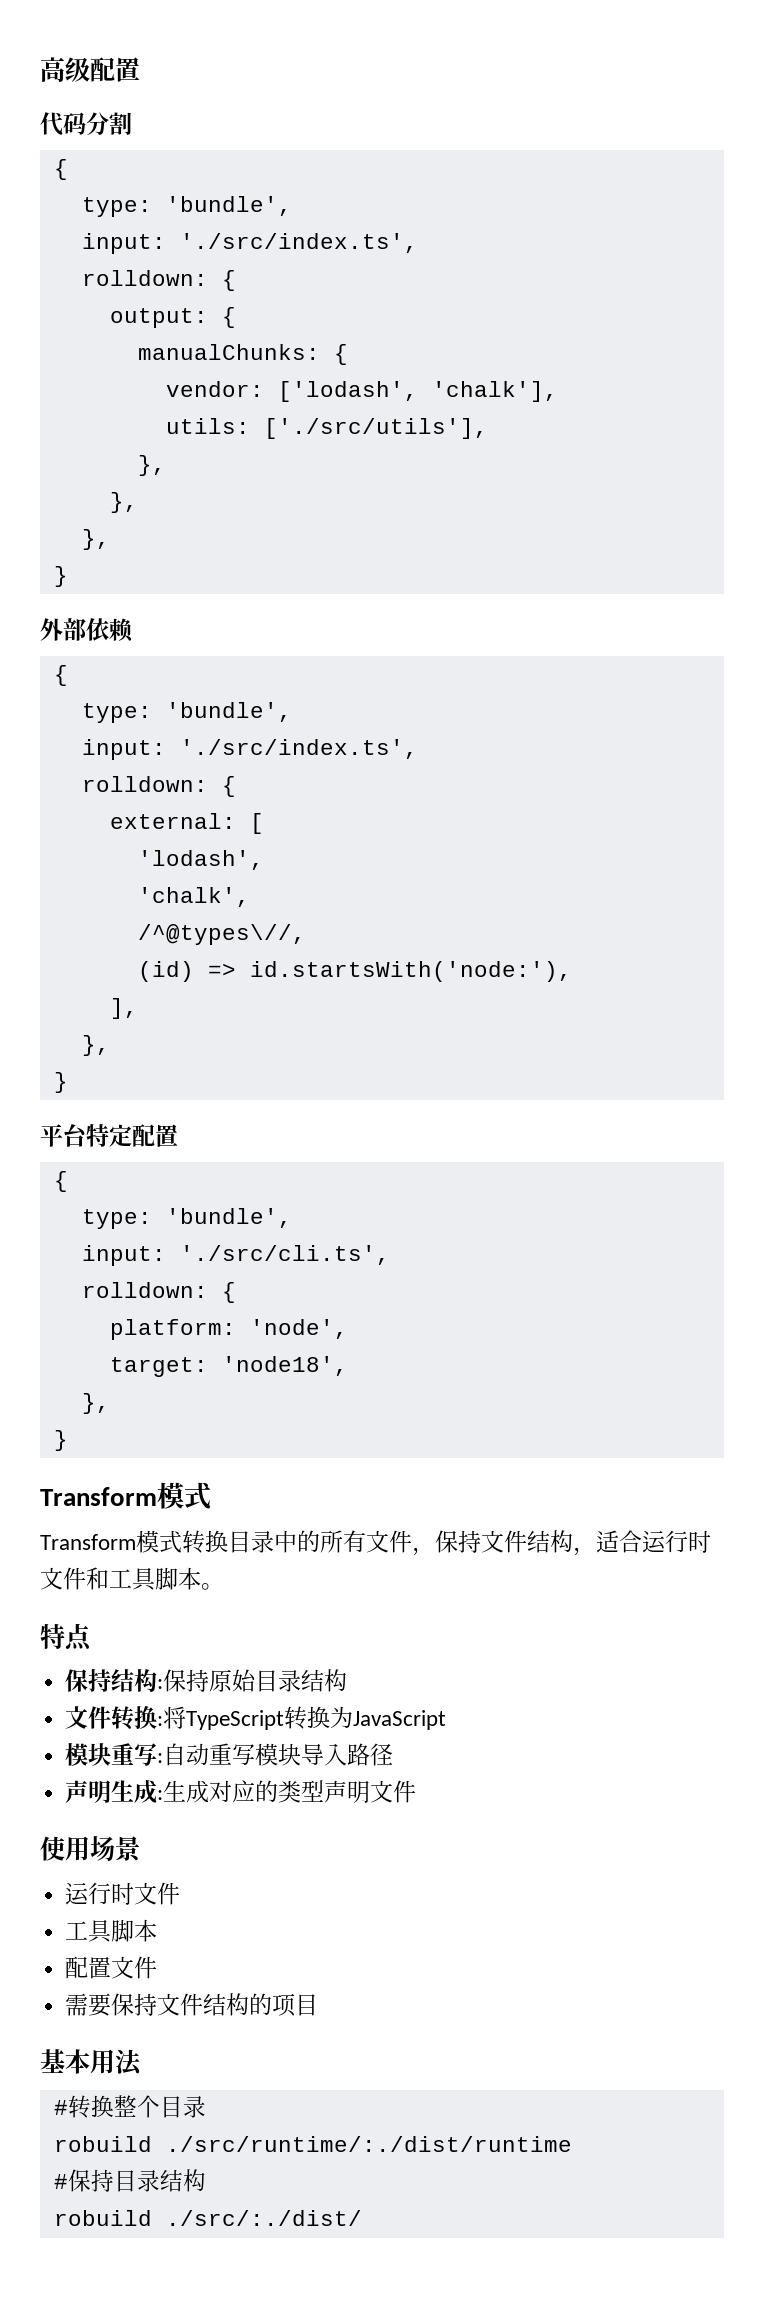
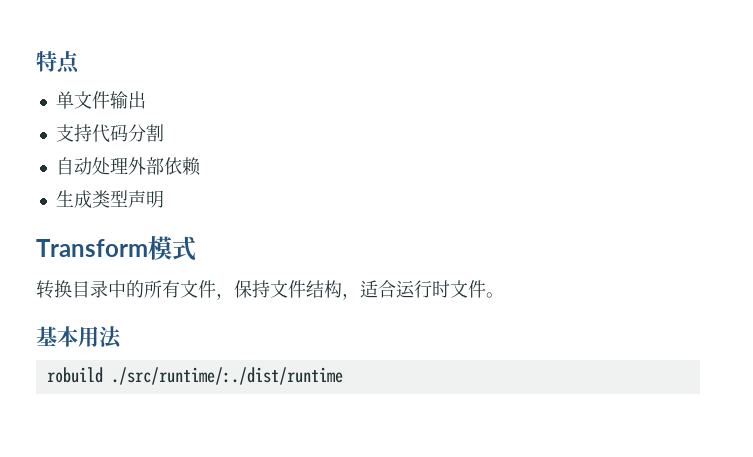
[40,57,140,82] [40,112,132,136] [53,159,68,180] [81,196,292,217] [81,233,418,254] [81,270,236,291] [109,307,236,328] [137,344,348,365] [165,381,558,402] [165,418,488,439] [137,455,166,476] [109,492,138,513] [81,529,110,550] [53,566,68,587] [40,618,133,642] [53,665,68,686] [81,702,292,723] [81,739,418,760] [81,776,236,797] [109,813,264,834] [137,850,264,870] [137,887,250,907] [137,924,306,945] [137,961,572,982] [109,998,138,1019] [81,1035,110,1056] [53,1072,68,1093] [40,1124,178,1147] [53,1171,68,1192] [81,1208,292,1229] [81,1245,390,1266] [81,1282,236,1303] [109,1319,348,1340] [109,1356,348,1377] [81,1393,110,1414] [53,1430,68,1451] 高级配置 // 代码分割 // { // type: 'bundle', // input: './src/index.ts', // rolldown: { // output: { // manualChunks: { // vendor: ['lodash', 'chalk'], // utils: ['./src/utils'], // }, // }, // }, // } // 外部依赖 // { // type: 'bundle', // input: './src/index.ts', // rolldown: { // external: [ // 'lodash', // 'chalk', // /^@types\//, // (id) => id.startsWith('node:'), // ], // }, // } // 平台特定配置 // { // type: 'bundle', // input: './src/cli.ts', // rolldown: { // platform: 'node', // target: 'node18', // }, // } -> [36,51,80,74] [55,91,146,109] [55,124,164,143] [55,157,201,176] [55,190,164,208] 特点 // 单文件输出 // 支持代码分割 // 自动处理外部依赖 // 生成类型声明
[40,1530,182,1553] Transform模式 -> (196, 248) none
[86,1567,224,1591] [40,1623,92,1651] [65,1669,348,1692] [65,1705,447,1730] [65,1743,394,1766] [65,1780,417,1804] [40,1836,141,1862] [65,1882,181,1905] [65,1919,158,1943] [65,1956,158,1979] [65,1993,319,2017] [40,2049,142,2076] [53,2095,206,2119] [53,2136,572,2152] [53,2169,206,2192] [53,2210,362,2226] 和工具脚本。 // 特点 // 保持结构:保持原始目录结构 // 文件转换:将TypeScript转换为JavaScript // 模块重写:自动重写模块导入路径 // 声明生成:生成对应的类型声明文件 // 使用场景 // 运行时文件 // 工具脚本 // 配置文件 // 需要保持文件结构的项目 // 基本用法 // #转换整个目录 // robuild ./src/runtime/:./dist/runtime // #保持目录结构 // robuild ./src/:./dist/ -> [486,292,504,298] [36,326,122,349] [46,367,343,385] 。 // 基本用法 // robuild ./src/runtime/:./dist/runtime

